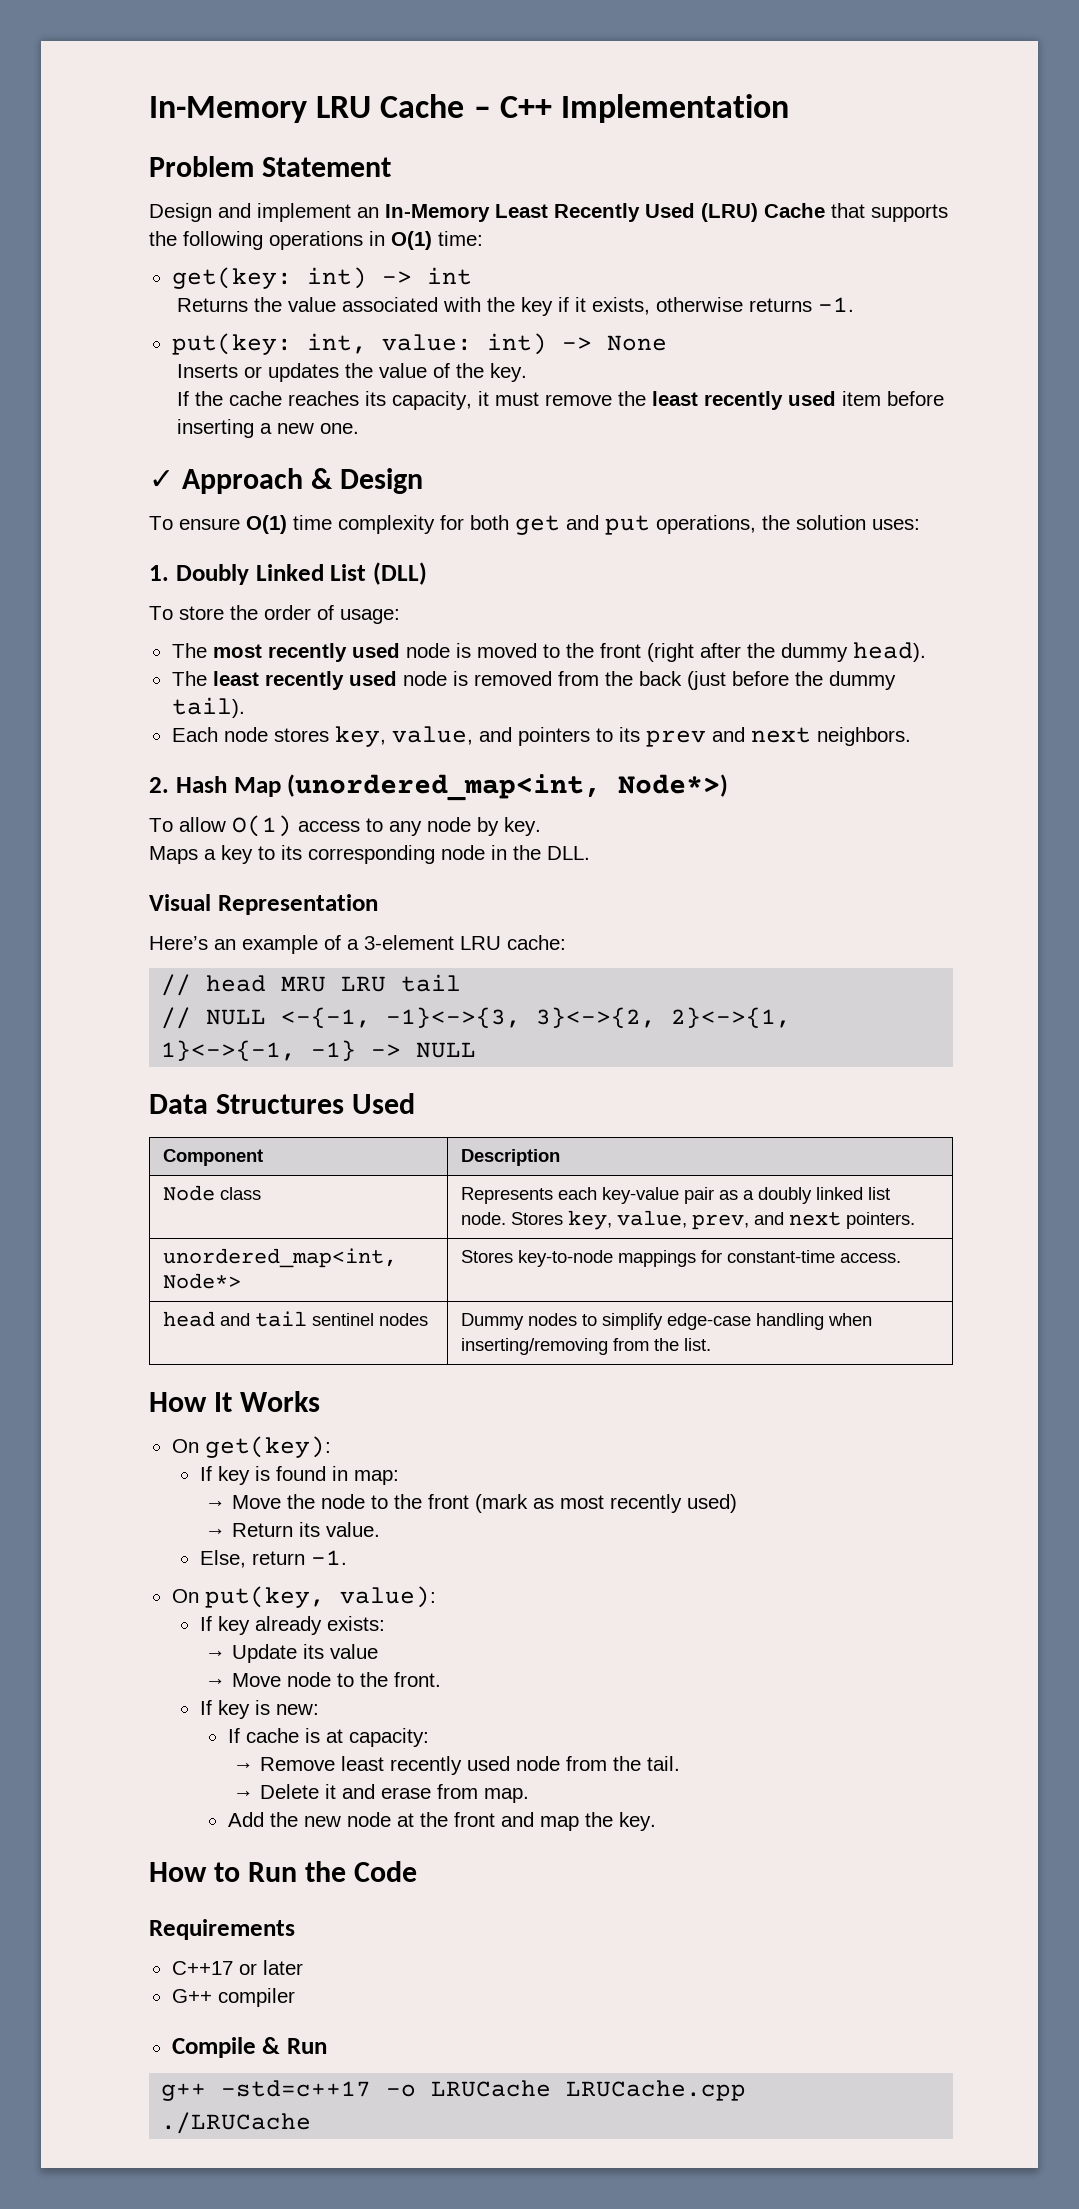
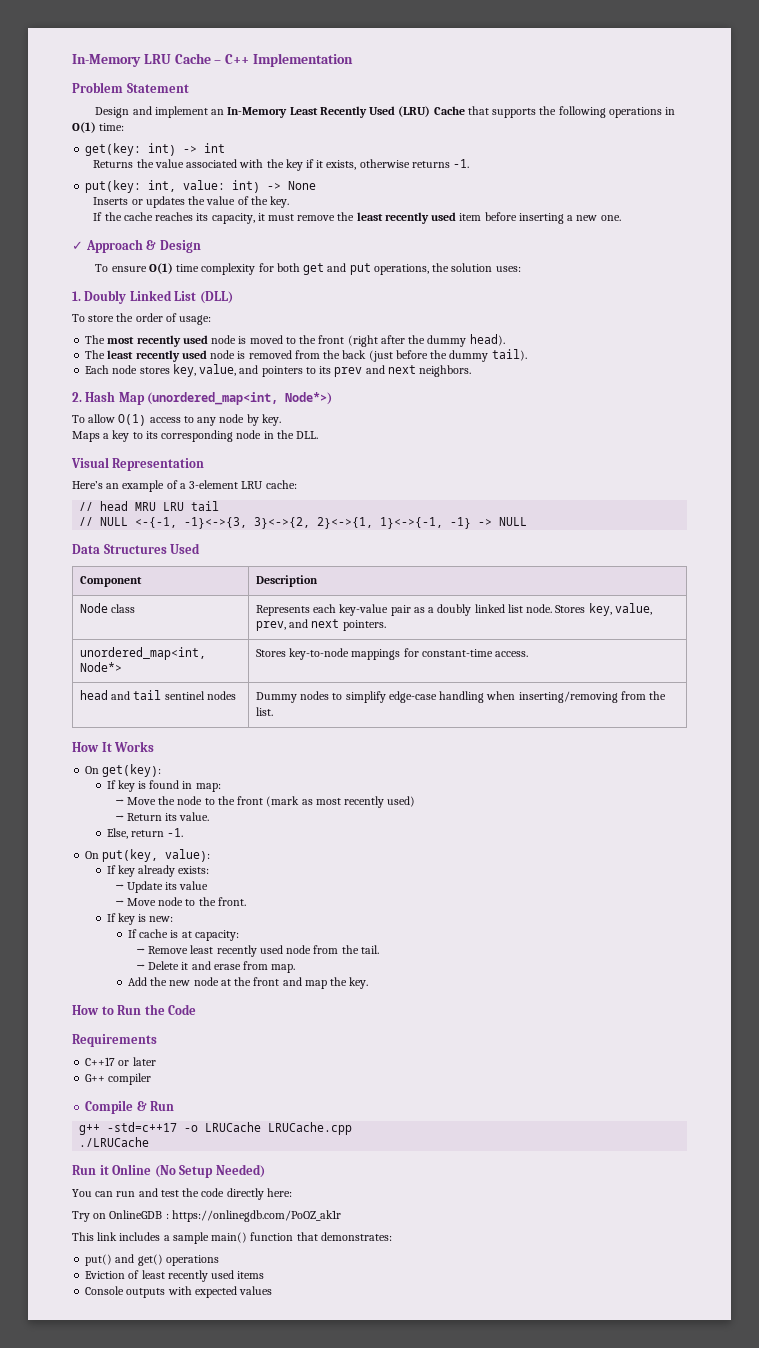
(312, 2123) none -> [72,1164,265,1178] [72,1188,292,1200] [72,1210,341,1222] [72,1232,392,1244] [85,1254,219,1266] [85,1270,265,1282] [85,1286,273,1298] // Run it Online (No Setup Needed) // You can run and test the code directly here: // Try on OnlineGDB : https://onlinegdb.com/PoOZ_ak1r // This link includes a sample main() function that demonstrates: // put() and get() operations // Eviction of least recently used items // Console outputs with expected values

